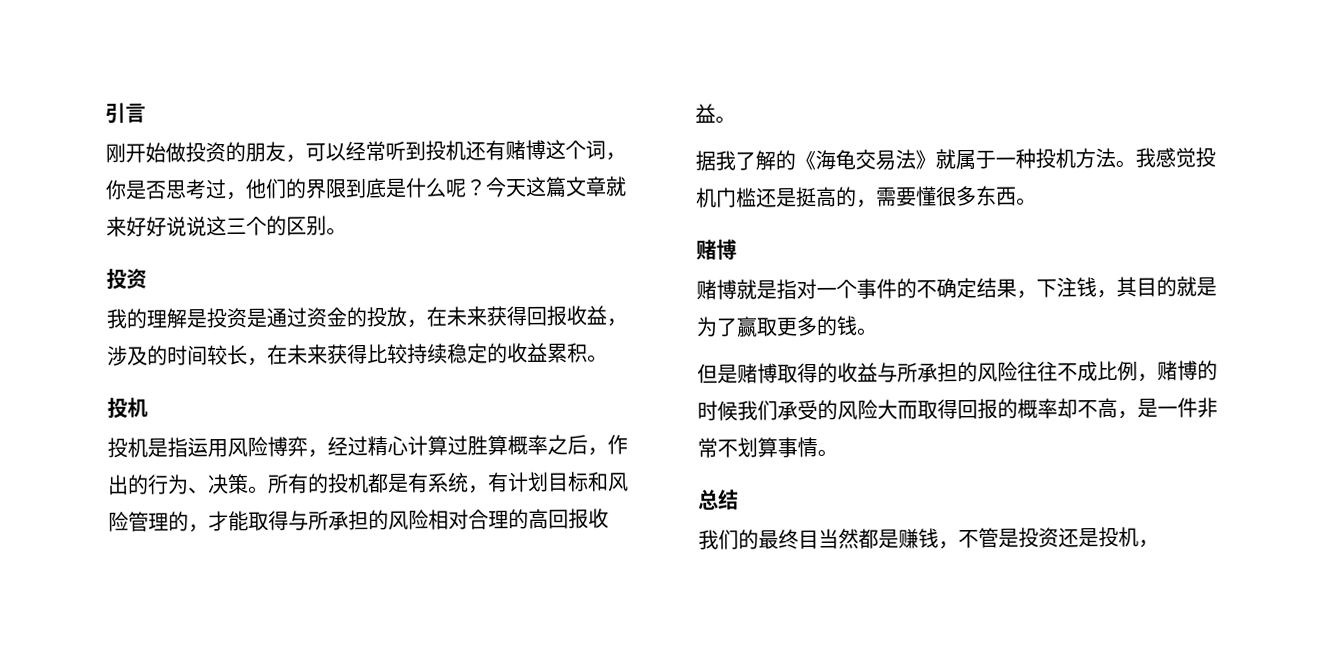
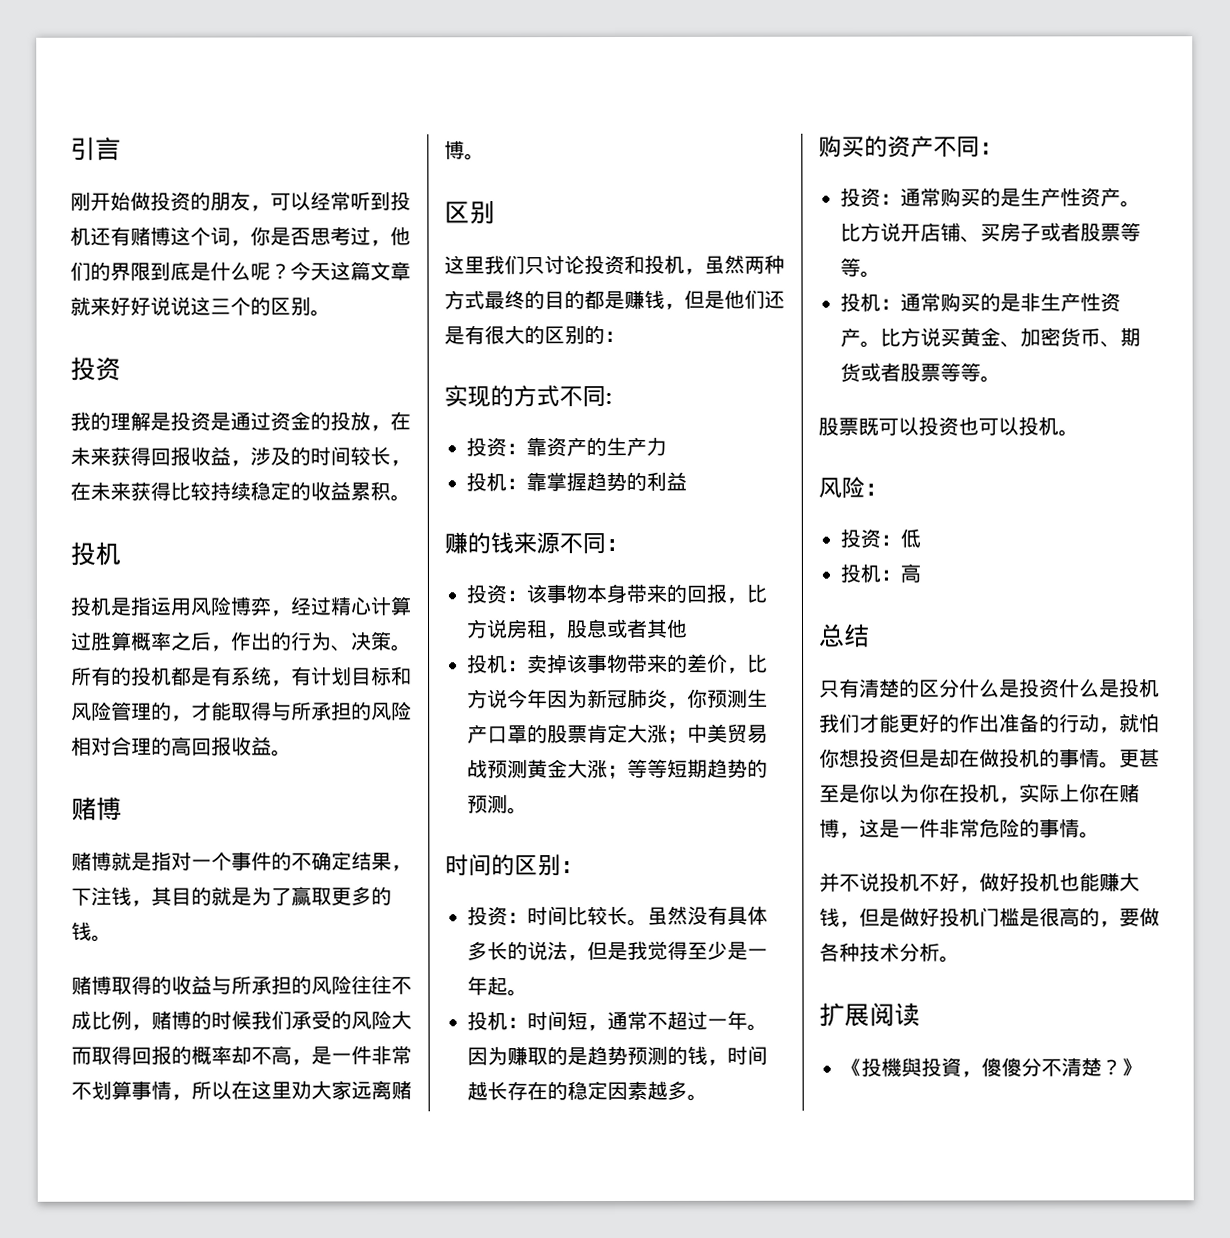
[695,147,1216,171] [696,185,1037,208] // 据我了解的《海龟交易法》就属于一种投机方法。我感觉投机门槛还是挺高的，需要懂很多东西。 -> (292, 753) none
[697,363,738,384] 但是 -> (112, 938) none
[817,448,838,458] [698,489,739,510] [698,526,1159,550] 。 // 总结 // 我们的最终目当然都是赚钱，不管是投资还是投机， -> [171,1080,412,1101] [444,140,485,161] [444,200,495,225] [444,254,785,276] [444,289,785,310] [444,325,625,345] [444,385,612,408] [466,436,667,458] [466,471,687,492] [444,532,629,555] [466,583,767,605] [467,618,688,640] [467,653,768,674] [467,688,768,709] [467,723,768,744] [467,758,768,780] [467,794,528,815] [445,854,584,877] [467,905,768,927] [467,940,768,962] [467,976,528,997] [467,1010,768,1032] [467,1045,768,1066] [467,1080,708,1101] [818,135,1003,158] [840,187,1141,208] [840,222,1141,243] [840,257,881,278] [840,292,1121,313] [840,327,1141,348] [840,362,1001,383] [818,416,1079,437] [818,476,888,499] [840,528,921,549] [840,563,921,583] [819,623,870,648] [819,678,1160,699] [819,713,1160,734] [819,748,1160,769] [819,783,1140,804] [819,818,1100,839] [819,872,1140,893] [819,907,1160,928] [819,942,960,963] [819,1002,920,1027] [841,1057,1142,1078] ，所以在这里劝大家远离赌博。 // 区别 // 这里我们只讨论投资和投机，虽然两种方式最终的目的都是赚钱，但是他们还是有很大的区别的： // 实现的方式不同: // 投资：靠资产的生产力 // 投机：靠掌握趋势的利益 // 赚的钱来源不同： // 投资：该事物本身带来的回报，比方说房租，股息或者其他 // 投机：卖掉该事物带来的差价，比方说今年因为新冠肺炎，你预测生产口罩的股票肯定大涨；中美贸易战预测黄金大涨；等等短期趋势的预测。 // 时间的区别： // 投资：时间比较长。虽然没有具体多长的说法，但是我觉得至少是一年起。 // 投机：时间短，通常不超过一年。因为赚取的是趋势预测的钱，时间越长存在的稳定因素越多。 // 购买的资产不同： // 投资：通常购买的是生产性资产。比方说开店铺、买房子或者股票等等。 // 投机：通常购买的是非生产性资产。比方说买黄金、加密货币、期货或者股票等等。 // 股票既可以投资也可以投机。 // 风险： // 投资：低 // 投机：高 // 总结 // 只有清楚的区分什么是投资什么是投机我们才能更好的作出准备的行动，就怕你想投资但是却在做投机的事情。更甚至是你以为你在投机，实际上你在赌博，这是一件非常危险的事情。 // 并不说投机不好，做好投机也能赚大钱，但是做好投机门槛是很高的，要做各种技术分析。 // 扩展阅读 // 《投機與投資，傻傻分不清楚？》

